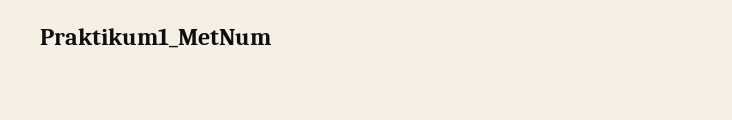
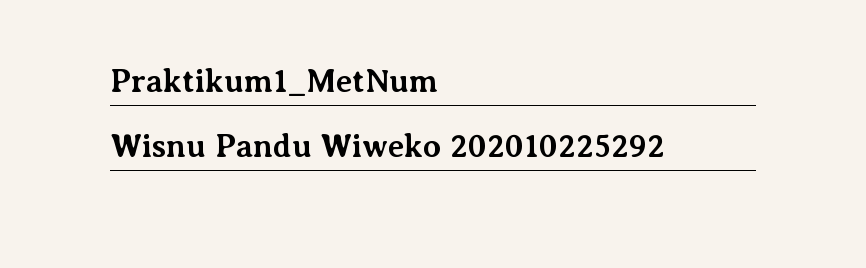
(271, 38) none -> [110,133,665,157] // Wisnu Pandu Wiweko 202010225292

